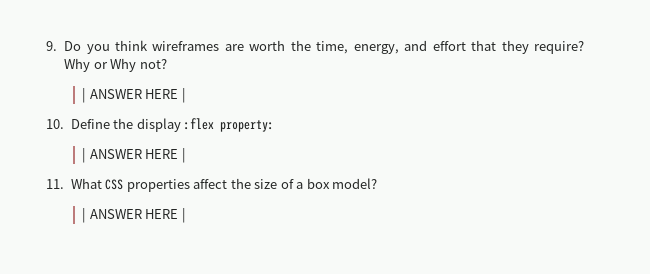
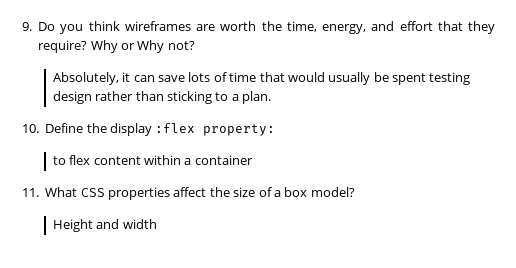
[82,88,186,103] | ANSWER HERE | -> [52,72,471,85] [52,91,272,104] Absolutely, it can save lots of time that would usually be spent testing design rather than sticking to a plan.
[82,148,186,163] | ANSWER HERE | -> [52,155,253,165] to flex content within a container
[82,208,186,223] | ANSWER HERE | -> [52,219,157,232] Height and width

